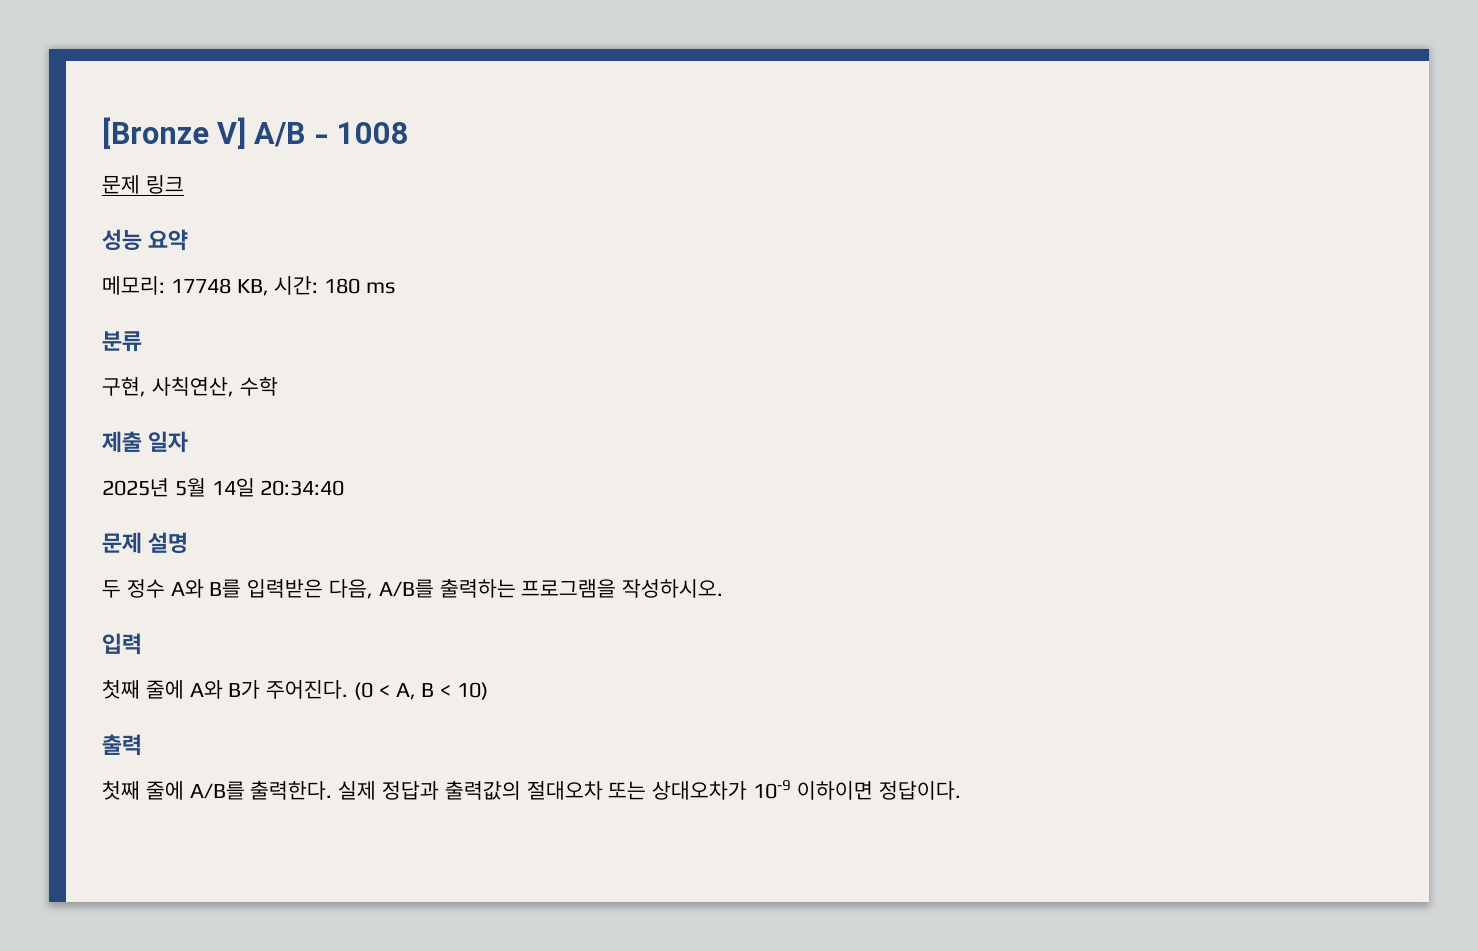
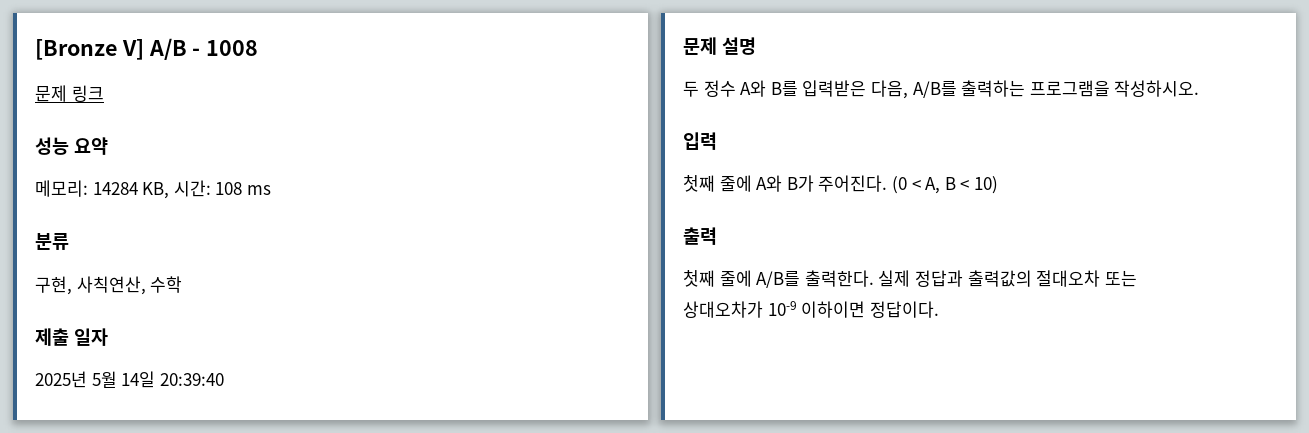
[170,278,231,294] 17748 -> [92,182,138,195] 14284
[324,278,361,294] 180 -> [215,182,243,195] 108
[260,480,345,496] 20:34:40 -> [159,373,224,386] 20:39:40

